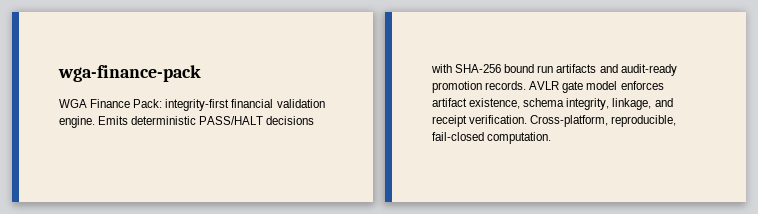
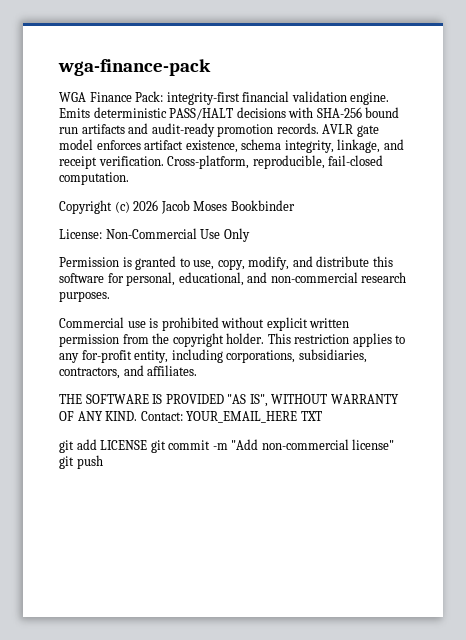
(552, 138) none -> [59,200,295,214] [59,228,250,242] [59,256,393,270] [59,272,407,286] [59,291,110,302] [59,317,350,331] [59,333,406,347] [59,349,367,363] [59,365,198,379] [59,394,399,407] [59,411,322,423] [59,439,395,453] [59,455,103,469] // Copyright (c) 2026 Jacob Moses Bookbinder // License: Non-Commercial Use Only // Permission is granted to use, copy, modify, and distribute this software for personal, educational, and non-commercial research purposes. // Commercial use is prohibited without explicit written permission from the copyright holder. This restriction applies to any for-profit entity, including corporations, subsidiaries, contractors, and affiliates. // THE SOFTWARE IS PROVIDED "AS IS", WITHOUT WARRANTY OF ANY KIND. Contact: YOUR_EMAIL_HERE TXT // git add LICENSE git commit -m "Add non-commercial license" git push

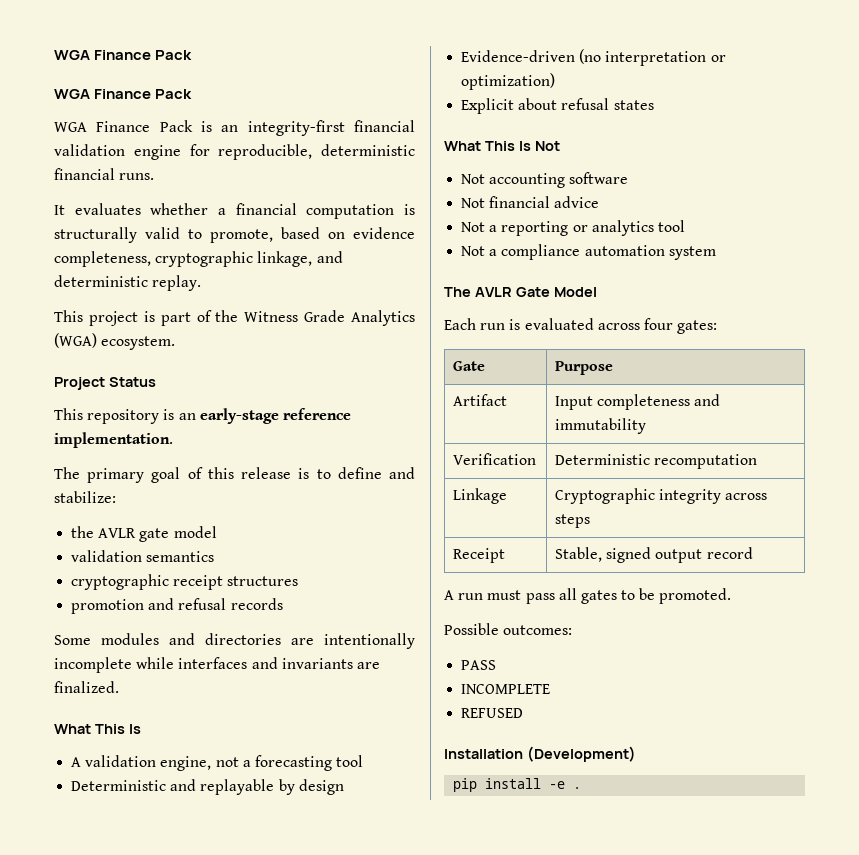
[58,59,211,76] [59,91,390,105] [59,107,400,120] [59,123,379,137] [59,139,404,153] [59,155,384,169] [59,172,129,185] [59,200,295,214] [59,228,250,242] [59,256,393,270] [59,272,407,286] [59,291,110,302] [59,317,350,331] [59,333,406,347] [59,349,367,363] [59,365,198,379] [59,394,399,407] [59,411,322,423] [59,439,395,453] [59,455,103,469] wga-finance-pack // WGA Finance Pack: integrity-first financial validation engine. Emits deterministic PASS/HALT decisions with SHA-256 bound run artifacts and audit-ready promotion records. AVLR gate model enforces artifact existence, schema integrity, linkage, and receipt verification. Cross-platform, reproducible, fail-closed computation. // Copyright (c) 2026 Jacob Moses Bookbinder // License: Non-Commercial Use Only // Permission is granted to use, copy, modify, and distribute this software for personal, educational, and non-commercial research purposes. // Commercial use is prohibited without explicit written permission from the copyright holder. This restriction applies to any for-profit entity, including corporations, subsidiaries, contractors, and affiliates. // THE SOFTWARE IS PROVIDED "AS IS", WITHOUT WARRANTY OF ANY KIND. Contact: YOUR_EMAIL_HERE TXT // git add LICENSE git commit -m "Add non-commercial license" git push -> [54,50,193,60] [54,89,193,99] [54,120,415,136] [54,144,415,160] [54,168,155,180] [54,203,415,219] [54,227,415,243] [54,251,343,267] [54,275,202,291] [54,310,415,326] [54,333,176,350] [54,377,156,390] [54,408,351,424] [54,432,173,448] [54,467,415,483] [54,491,116,503] [71,526,217,542] [71,550,215,562] [71,574,299,590] [71,598,283,614] [54,633,415,649] [54,657,380,673] [54,681,119,693] [54,724,141,734] [71,755,364,771] [71,779,344,795] [461,49,726,66] [461,73,556,90] [461,98,654,114] [444,141,560,151] [461,172,629,188] [461,196,600,208] [461,220,685,236] [461,244,716,260] [444,287,597,297] [444,318,718,334] [453,361,486,371] [555,361,614,375] [453,394,508,406] [555,394,721,410] [555,418,647,434] [453,453,537,465] [555,454,758,469] [453,488,508,504] [555,488,768,504] [555,514,591,528] [453,548,506,563] [555,547,753,563] [444,588,732,604] [444,623,573,635] [461,660,497,670] [461,684,551,694] [461,708,524,718] [444,746,636,762] [453,778,582,792] WGA Finance Pack // WGA Finance Pack // WGA Finance Pack is an integrity-first financial validation engine for reproducible, deterministic financial runs. // It evaluates whether a financial computation is structurally valid to promote, based on evidence completeness, cryptographic linkage, and deterministic replay. // This project is part of the Witness Grade Analytics (WGA) ecosystem. // Project Status // This repository is an early-stage reference implementation. // The primary goal of this release is to define and stabilize: // the AVLR gate model // validation semantics // cryptographic receipt structures // promotion and refusal records // Some modules and directories are intentionally incomplete while interfaces and invariants are finalized. // What This Is // A validation engine, not a forecasting tool // Deterministic and replayable by design // Evidence-driven (no interpretation or optimization) // Explicit about refusal states // What This Is Not // Not accounting software // Not financial advice // Not a reporting or analytics tool // Not a compliance automation system // The AVLR Gate Model // Each run is evaluated across four gates: // Gate | Purpose // Artifact | Input completeness and immutability // Verification | Deterministic recomputation // Linkage | Cryptographic integrity across steps // Receipt | Stable, signed output record // A run must pass all gates to be promoted. // Possible outcomes: // PASS // INCOMPLETE // REFUSED // Installation (Development) // pip install -e .

